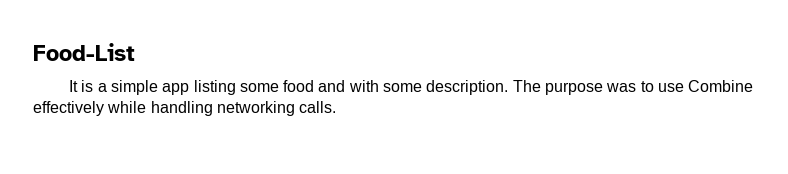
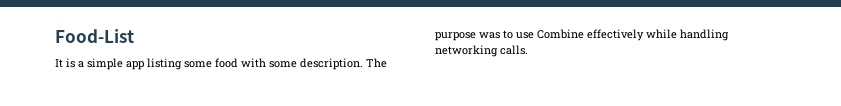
[318,80,346,92] and -> (238, 63) none

